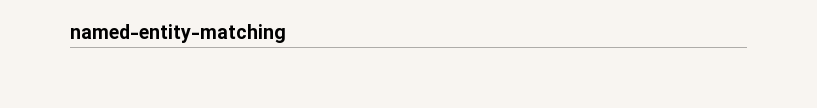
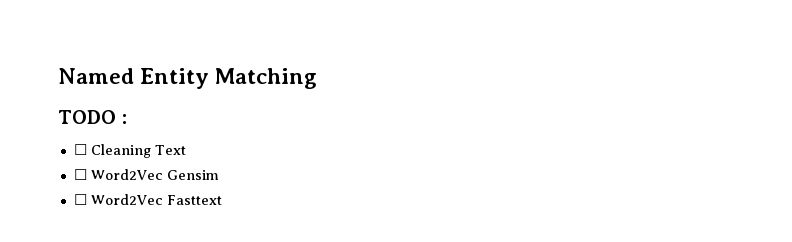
[70,24,286,43] named-entity-matching -> [58,68,318,89] [58,110,128,124] [73,144,186,158] [73,169,219,180] [73,194,222,205] Named Entity Matching // TODO : // ☐ Cleaning Text // ☐ Word2Vec Gensim // ☐ Word2Vec Fasttext

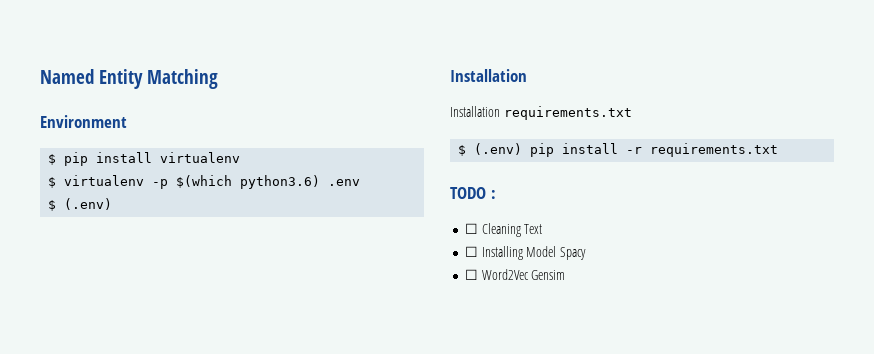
(318, 78) none -> [40,115,127,128] [48,152,241,166] [48,175,361,189] [48,198,113,211] [450,69,527,82] [450,106,632,120] [458,143,779,157] // Environment // $ pip install virtualenv // $ virtualenv -p $(which python3.6) .env // $ (.env) // Installation // Installation requirements.txt // $ (.env) pip install -r requirements.txt
[90,169,219,180] [73,194,222,205] Word2Vec Gensim // ☐ Word2Vec Fasttext -> [481,246,586,260] [464,269,566,280] Installing Model Spacy // ☐ Word2Vec Gensim

